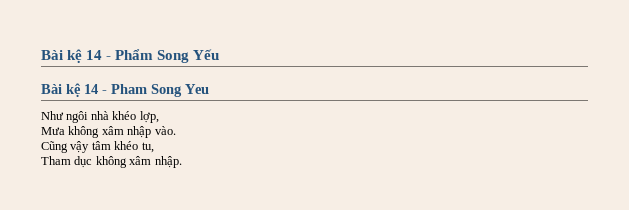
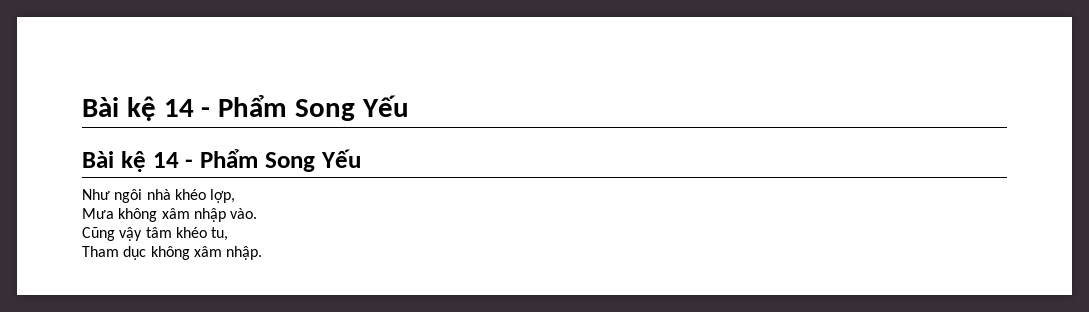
[111,84,209,97] Pham Song Yeu -> [200,149,361,172] Phẩm Song Yếu

